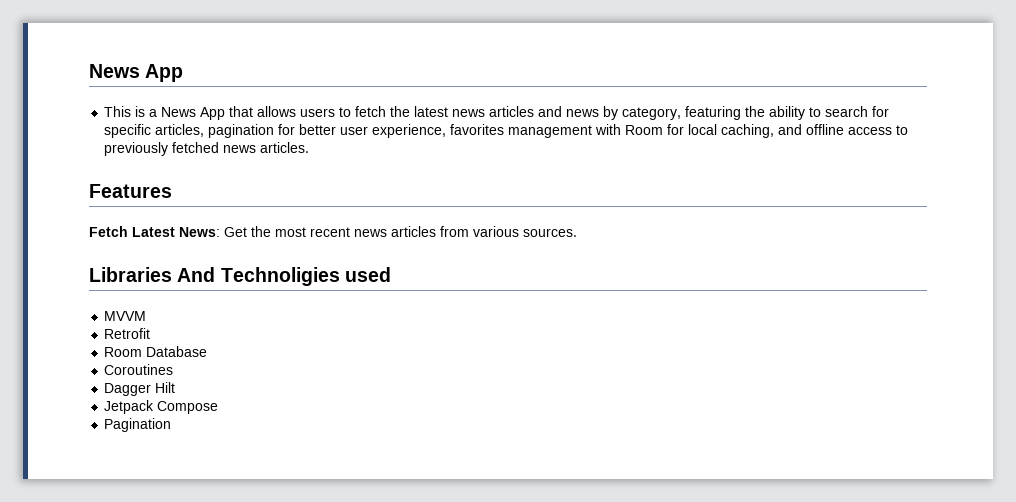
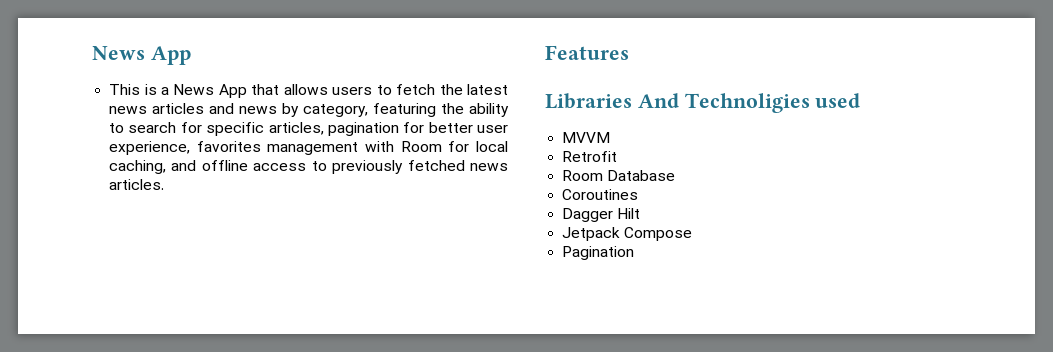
[89,226,577,237] // Fetch Latest News: Get the most recent news articles from various sources. -> (629, 52) none

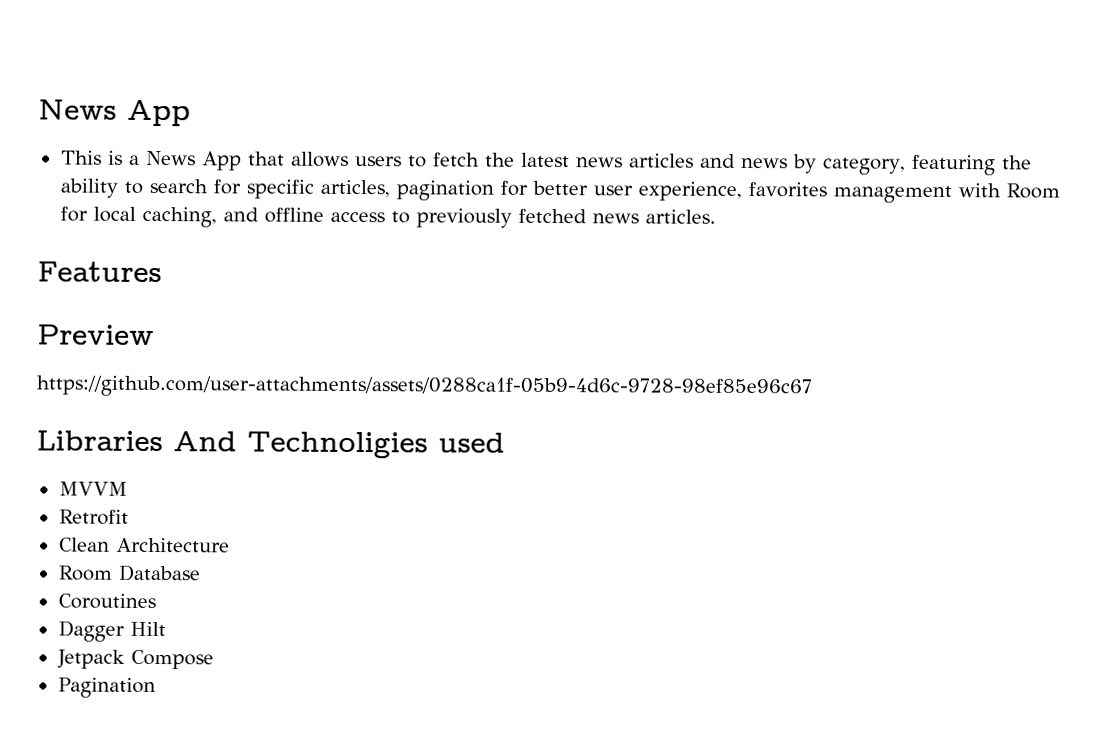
(629, 52) none -> [37,324,154,345] [36,375,812,400] // Preview // https://github.com/user-attachments/assets/0288ca1f-05b9-4d6c-9728-98ef85e96c67
(618, 156) none -> [58,537,230,553] // Clean Architecture

